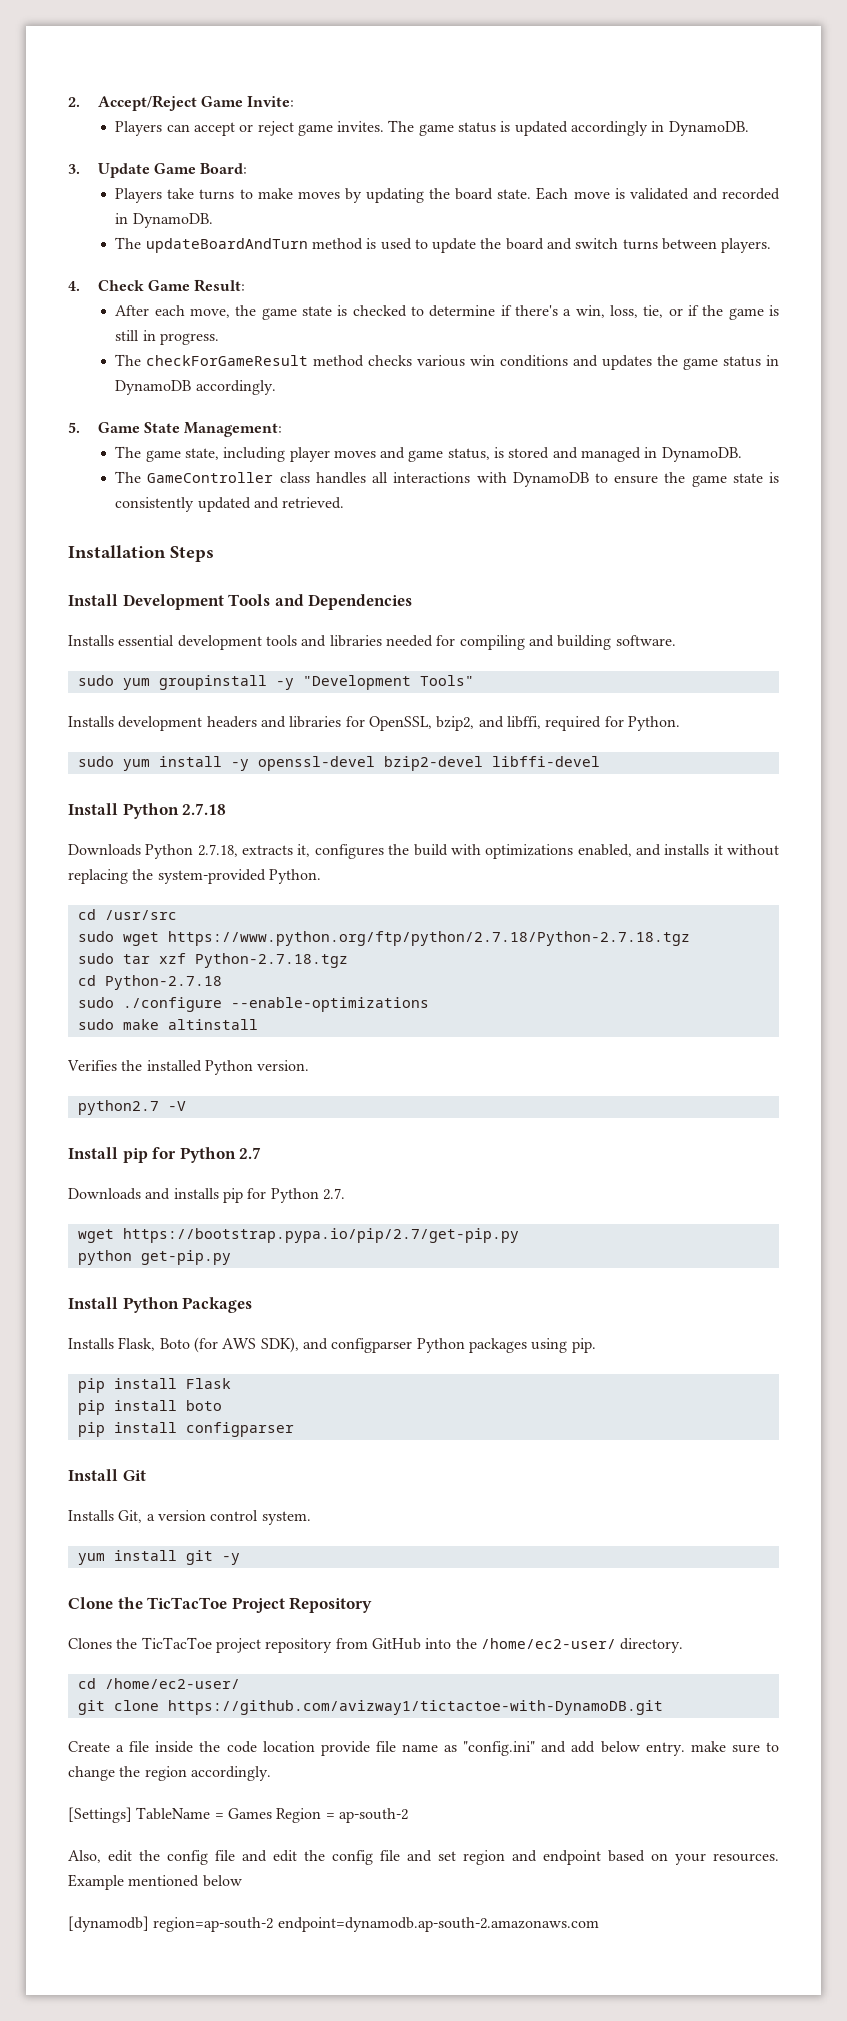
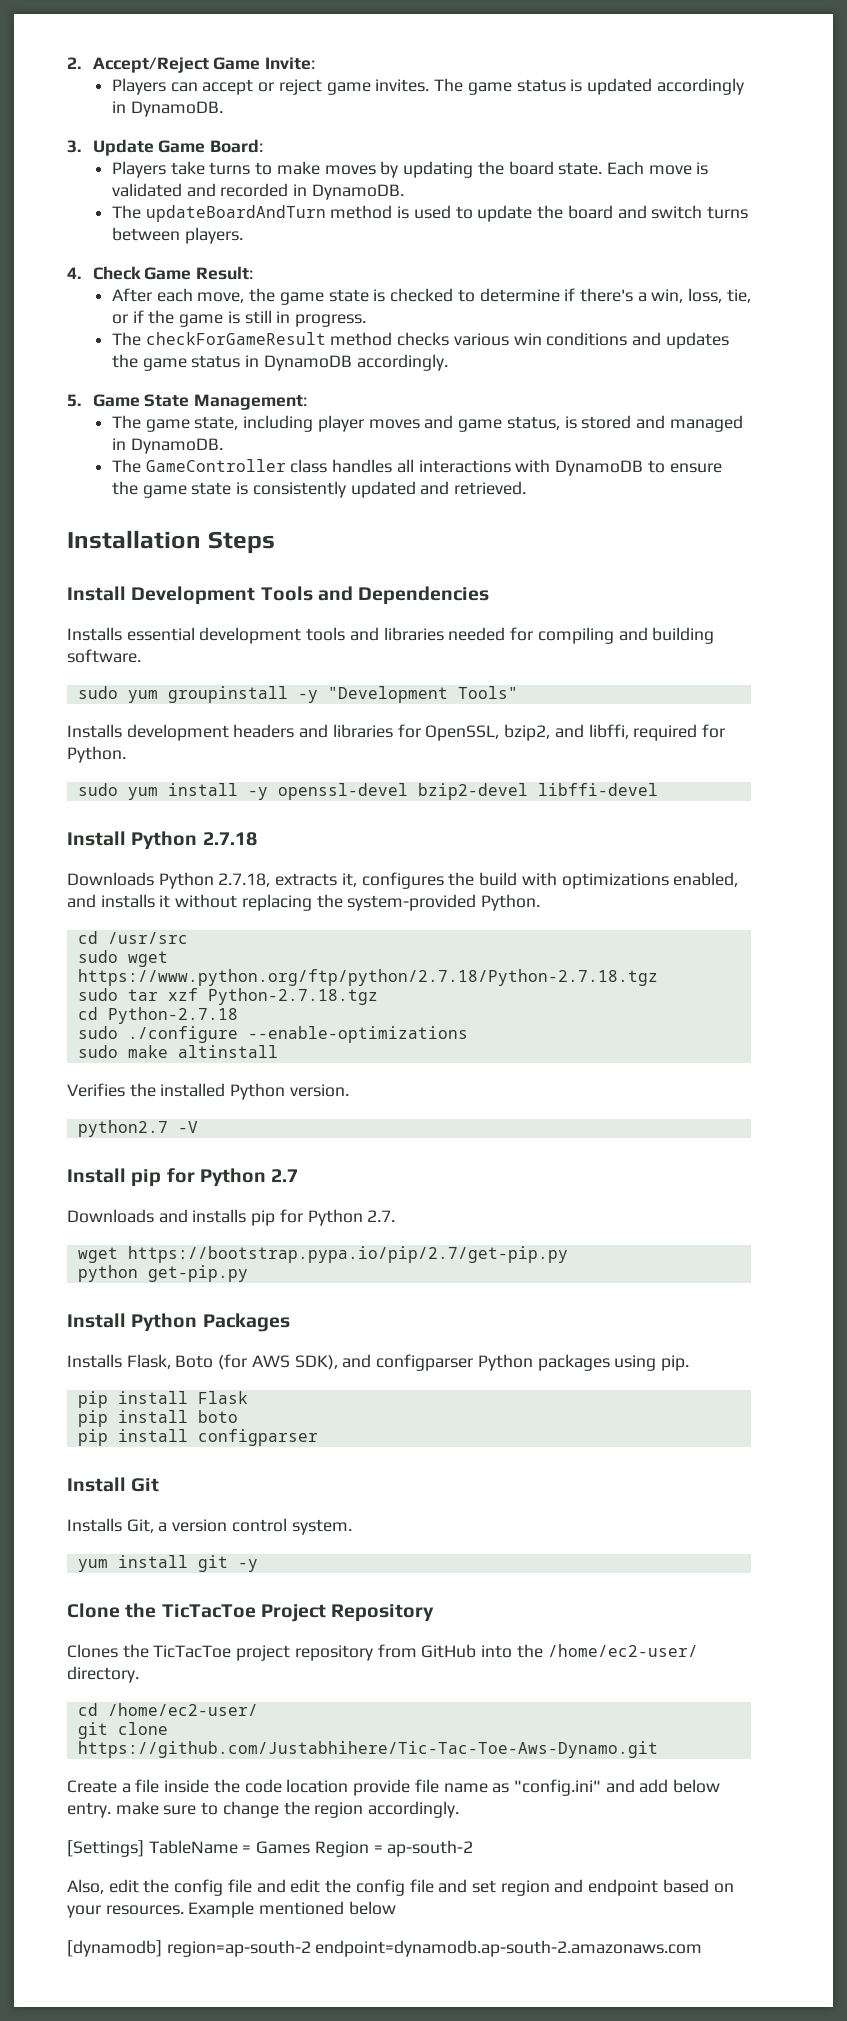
[167,1700,663,1715] https://github.com/avizway1/tictactoe-with-DynamoDB.git -> [77,1741,658,1758] https://github.com/Justabhihere/Tic-Tac-Toe-Aws-Dynamo.git

